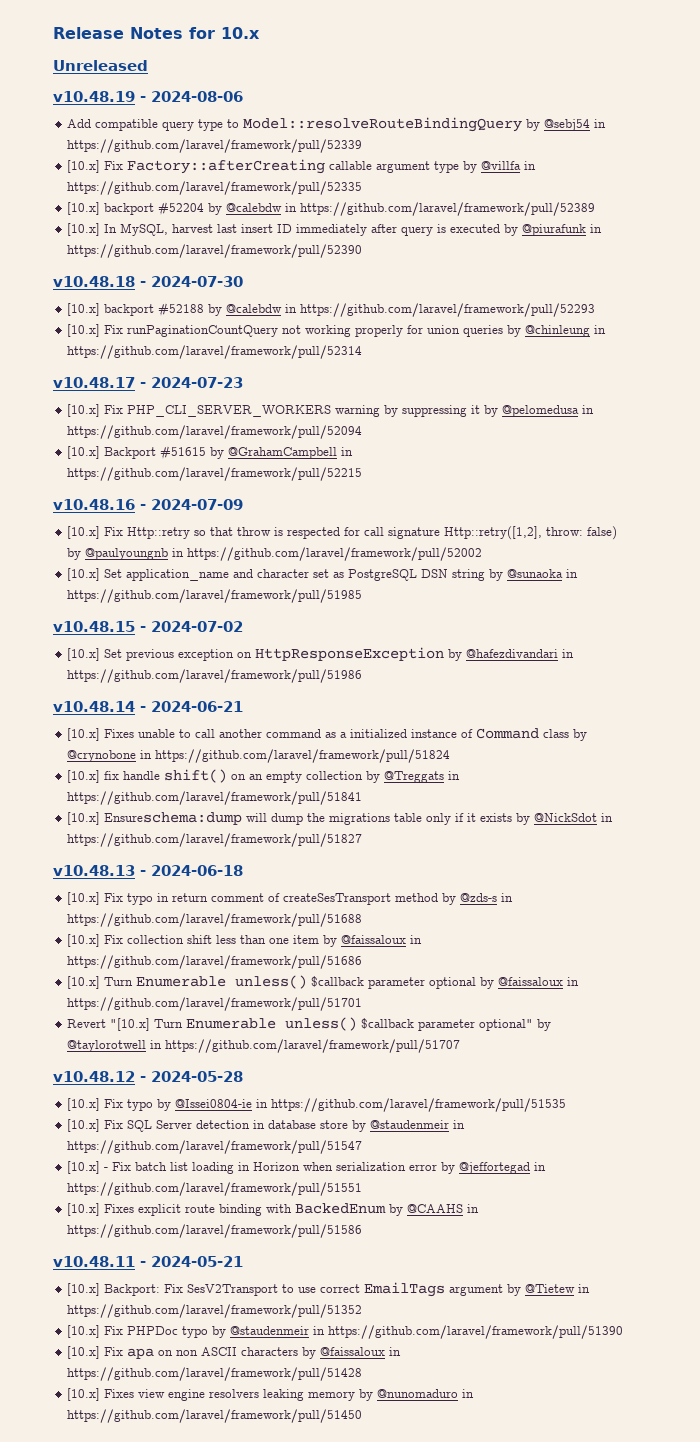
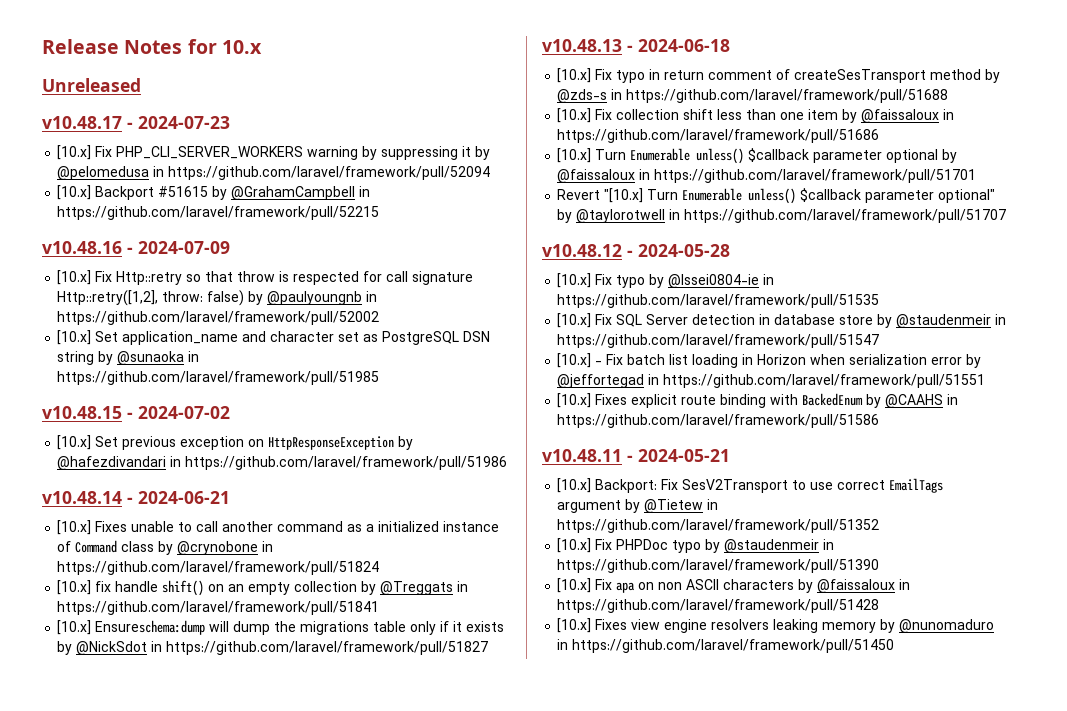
[53,91,243,102] [67,117,607,132] [67,139,363,153] [67,159,537,174] [67,181,363,195] [67,202,596,216] [67,223,603,236] [67,244,363,258] [53,276,243,287] [67,303,596,317] [67,324,607,337] [67,345,363,359] // v10.48.19 - 2024-08-06 // Add compatible query type to Model::resolveRouteBindingQuery by @sebj54 in https://github.com/laravel/framework/pull/52339 // [10.x] Fix Factory::afterCreating callable argument type by @villfa in https://github.com/laravel/framework/pull/52335 // [10.x] backport #52204 by @calebdw in https://github.com/laravel/framework/pull/52389 // [10.x] In MySQL, harvest last insert ID immediately after query is executed by @piurafunk in https://github.com/laravel/framework/pull/52390 // v10.48.18 - 2024-07-30 // [10.x] backport #52188 by @calebdw in https://github.com/laravel/framework/pull/52293 // [10.x] Fix runPaginationCountQuery not working properly for union queries by @chinleung in https://github.com/laravel/framework/pull/52314 -> (141, 85) none

